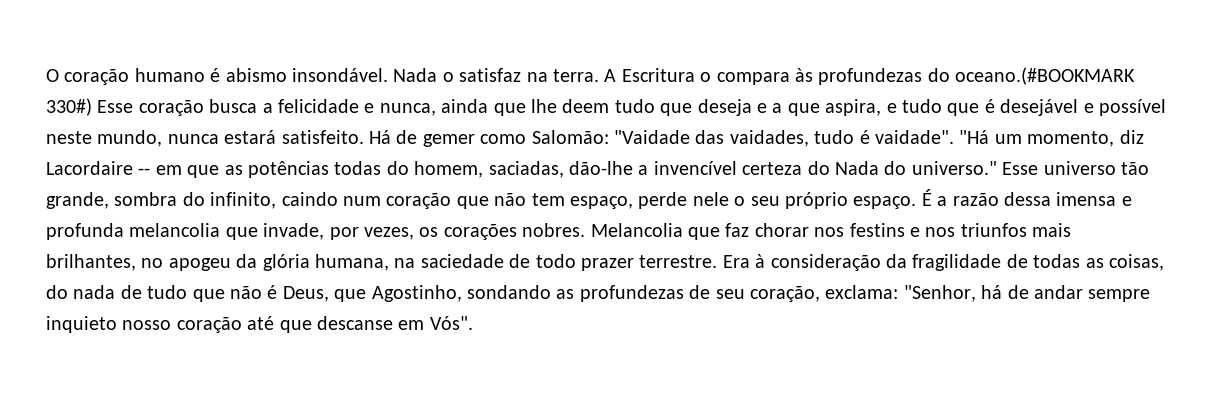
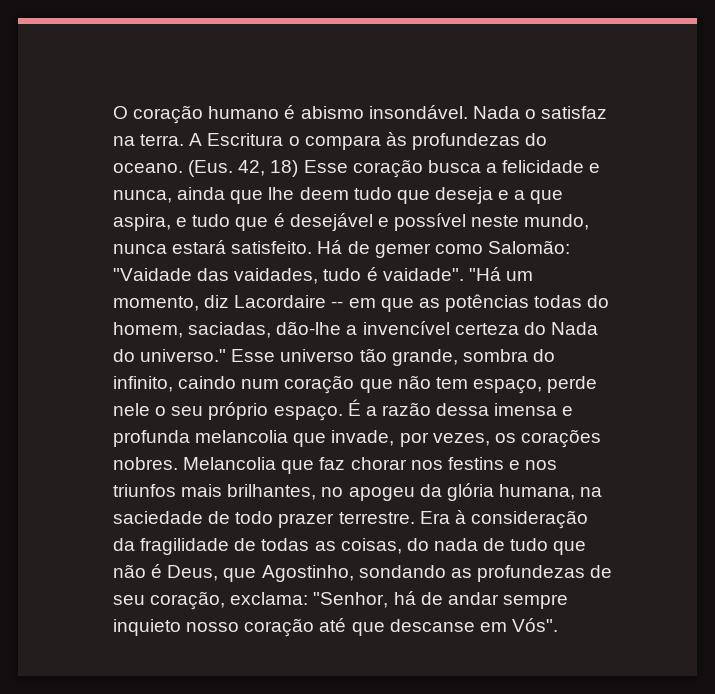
[955,67,1136,85] [46,98,92,116] oceano.(#BOOKMARK 330#) -> [113,160,299,177] oceano. (Eus. 42, 18)

